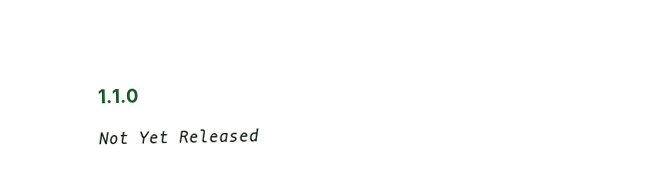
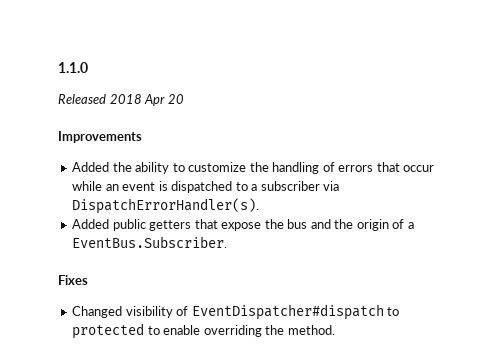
[98,128,259,145] Not Yet Released -> [58,94,184,106] [58,131,142,143] [72,162,435,174] [72,181,340,193] [72,198,260,214] [72,219,414,231] [72,236,228,248] [58,275,88,285] [72,304,400,320] [72,323,335,339] Released 2018 Apr 20 // Improvements // Added the ability to customize the handling of errors that occur while an event is dispatched to a subscriber via DispatchErrorHandler(s). // Added public getters that expose the bus and the origin of a EventBus.Subscriber. // Fixes // Changed visibility of EventDispatcher#dispatch to protected to enable overriding the method.

